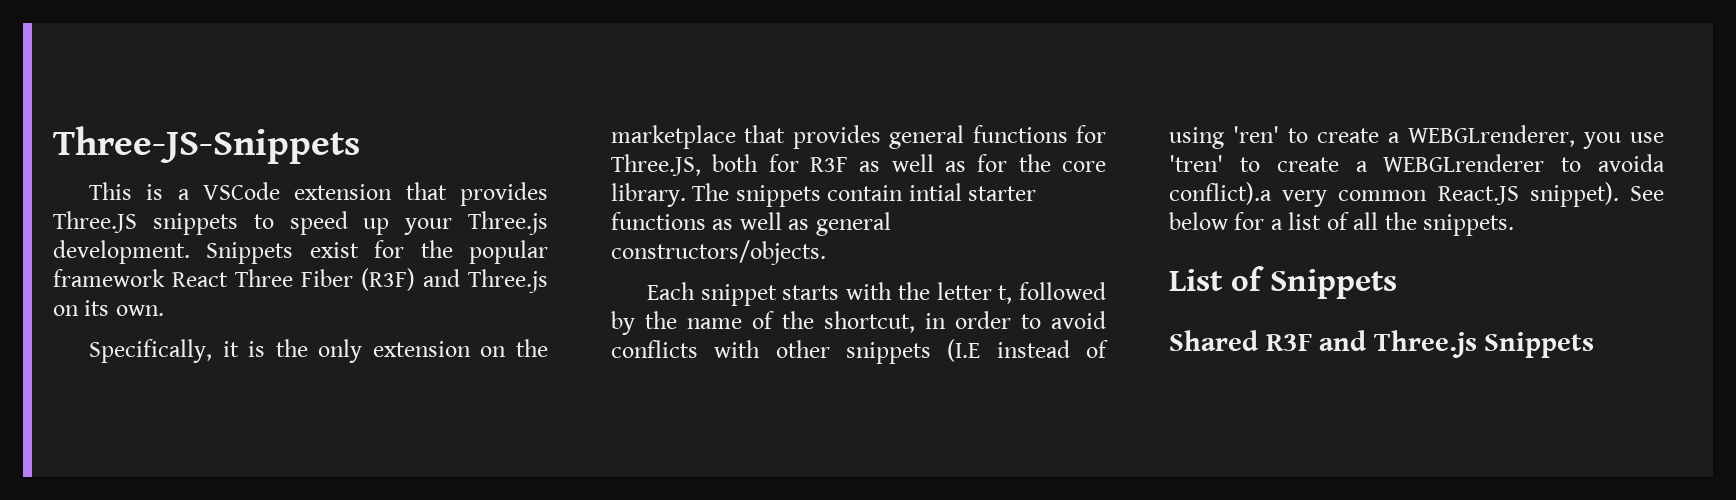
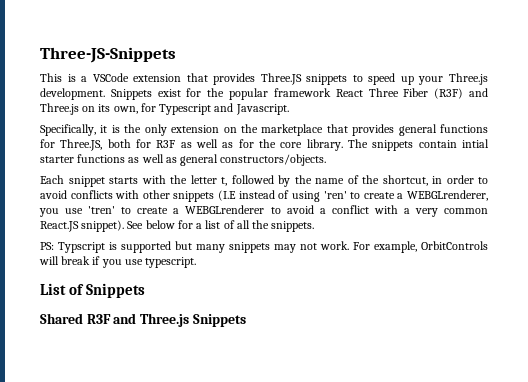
[115,305,164,316] own. -> [113,103,289,115] own, for Typescript and Javascript.
[1598,154,1665,172] [1169,182,1272,205] avoida conflict).a -> [286,205,410,214] avoid a conflict with a
(1515, 225) none -> [40,241,488,253] [39,256,197,268] // PS: Typscript is supported but many snippets may not work. For example, OrbitControls will break if you use typescript.

